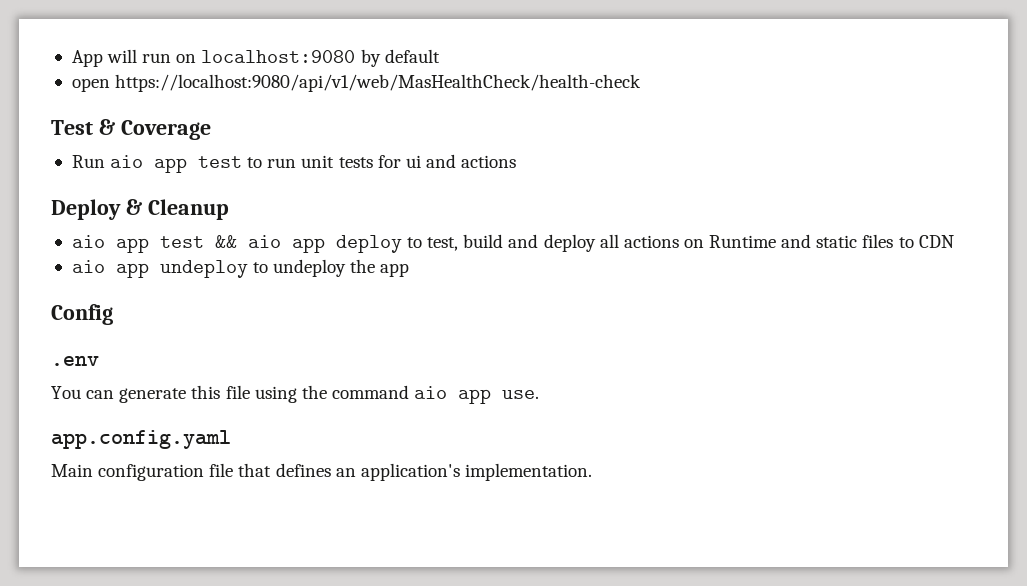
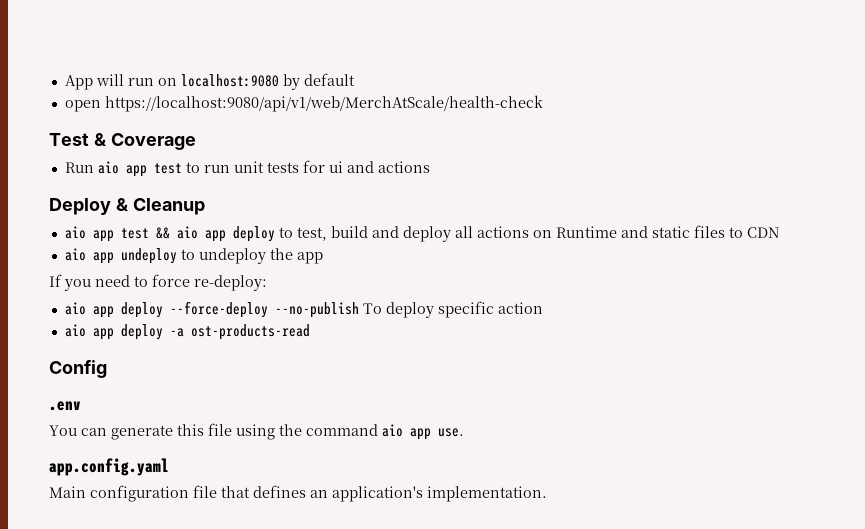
[115,74,642,92] https://localhost:9080/api/v1/web/MasHealthCheck/health-check -> [104,95,543,112] https://localhost:9080/api/v1/web/MerchAtScale/health-check
(410, 270) none -> [49,274,267,291] [64,301,543,318] [64,324,310,340] // If you need to force re-deploy: // aio app deploy --force-deploy --no-publish To deploy specific action // aio app deploy -a ost-products-read

